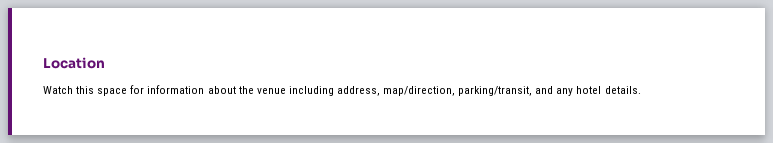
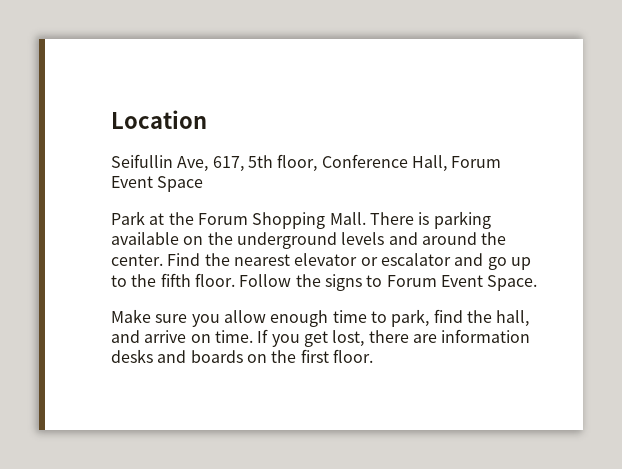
[43,85,641,96] Watch this space for information about the venue including address, map/direction, parking/transit, and any hotel details. -> [111,154,502,172] [111,176,204,192] [111,211,491,229] [111,232,507,249] [111,253,531,270] [111,273,538,291] [111,309,530,327] [111,329,531,347] [111,349,373,363] Seifullin Ave, 617, 5th floor, Conference Hall, Forum Event Space // Park at the Forum Shopping Mall. There is parking available on the underground levels and around the center. Find the nearest elevator or escalator and go up to the fifth floor. Follow the signs to Forum Event Space. // Make sure you allow enough time to park, find the hall, and arrive on time. If you get lost, there are information desks and boards on the first floor.

